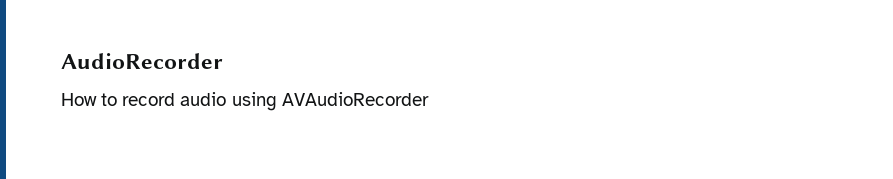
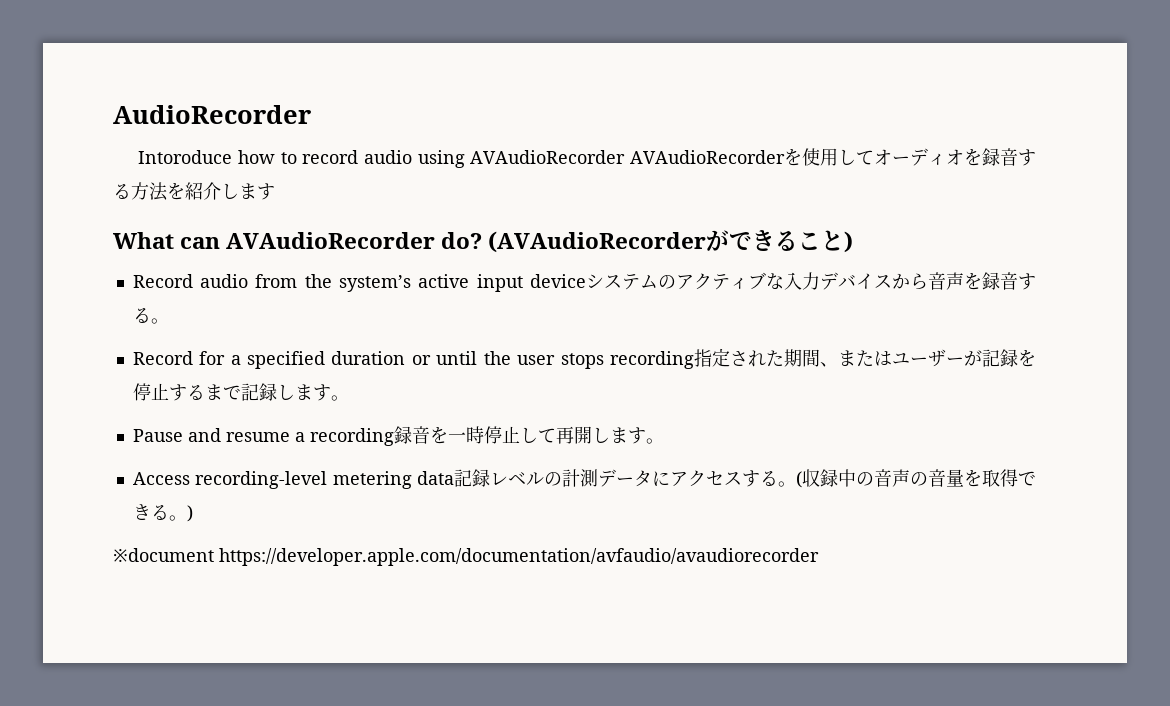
[61,93,97,106] How -> [138,150,275,164] Intoroduce how
(429, 99) none -> [630,148,1036,166] [113,182,275,201] [113,230,854,253] [132,272,1036,292] [132,308,169,324] [132,348,1036,369] [132,383,349,401] [132,426,664,446] [132,469,1036,489] [132,504,193,522] [113,548,819,566] AVAudioRecorderを使用してオーディオを録音する方法を紹介します // What can AVAudioRecorder do? (AVAudioRecorderができること) // Record audio from the system’s active input deviceシステムのアクティブな入力デバイスから音声を録音する。 // Record for a specified duration or until the user stops recording指定された期間、またはユーザーが記録を停止するまで記録します。 // Pause and resume a recording録音を一時停止して再開します。 // Access recording-level metering data記録レベルの計測データにアクセスする。(収録中の音声の音量を取得できる。) // ※document https://developer.apple.com/documentation/avfaudio/avaudiorecorder

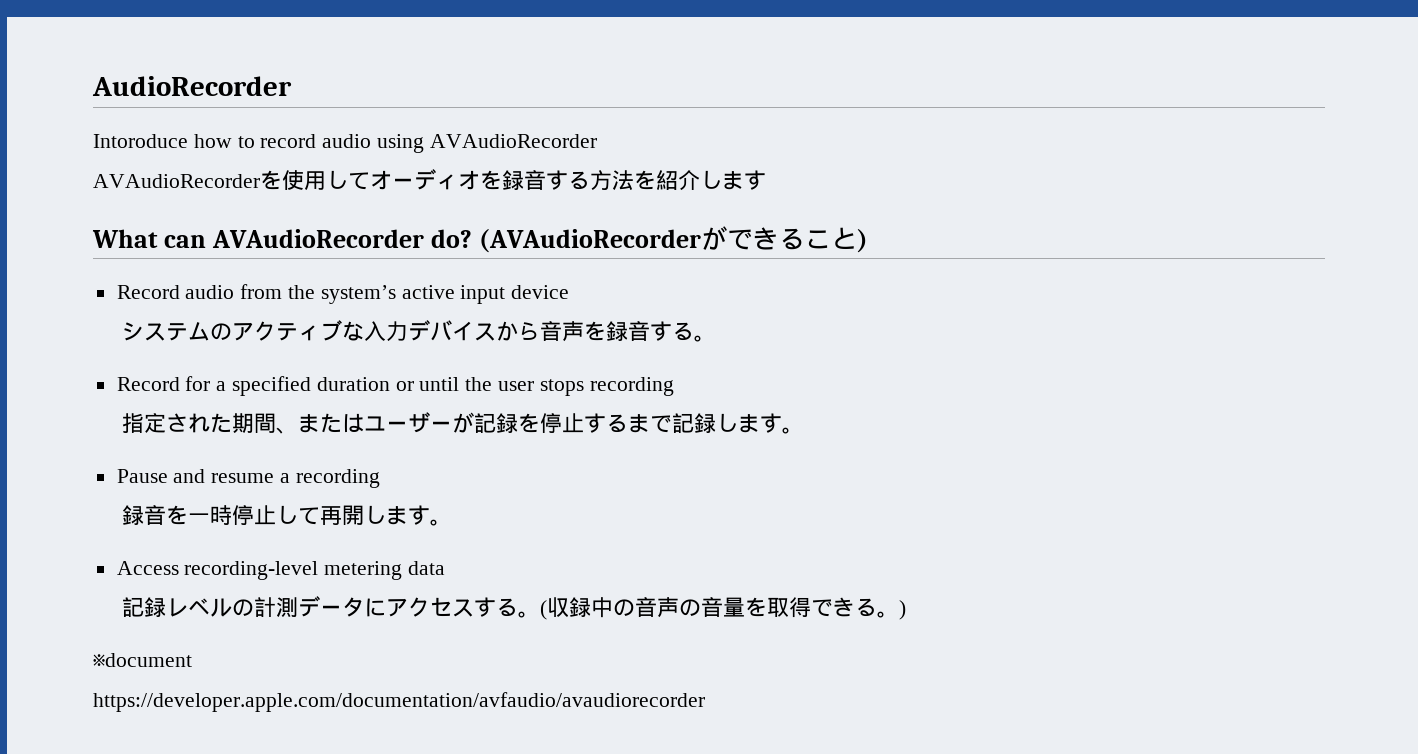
(626, 157) none -> (597, 141) //
(586, 281) none -> (570, 292) //
(695, 360) none -> (674, 386) //
(394, 437) none -> (380, 478) //
(455, 478) none -> (446, 568) //
(214, 555) none -> (192, 660) //

